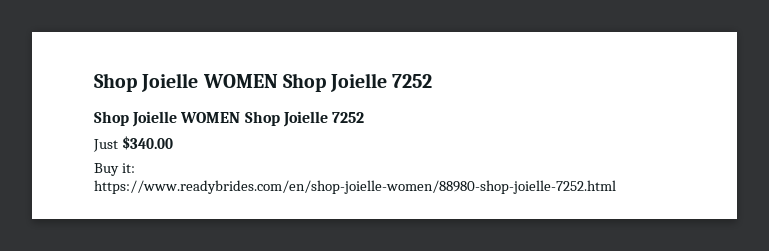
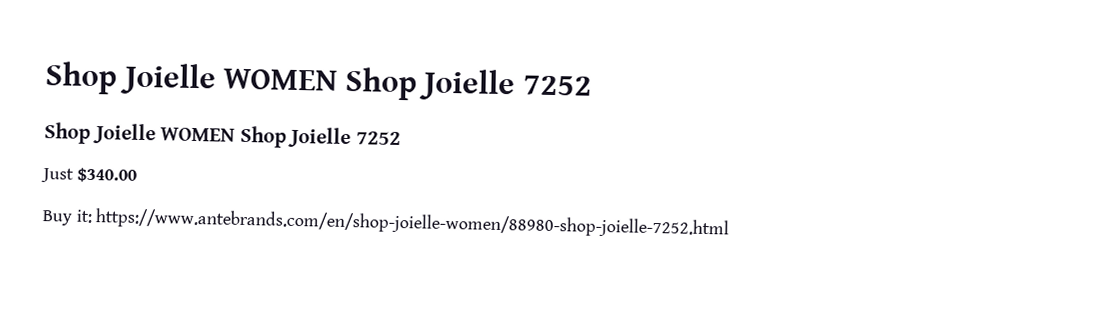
[94,180,616,194] https://www.readybrides.com/en/shop-joielle-women/88980-shop-joielle-7252.html -> [95,208,730,239] https://www.antebrands.com/en/shop-joielle-women/88980-shop-joielle-7252.html

